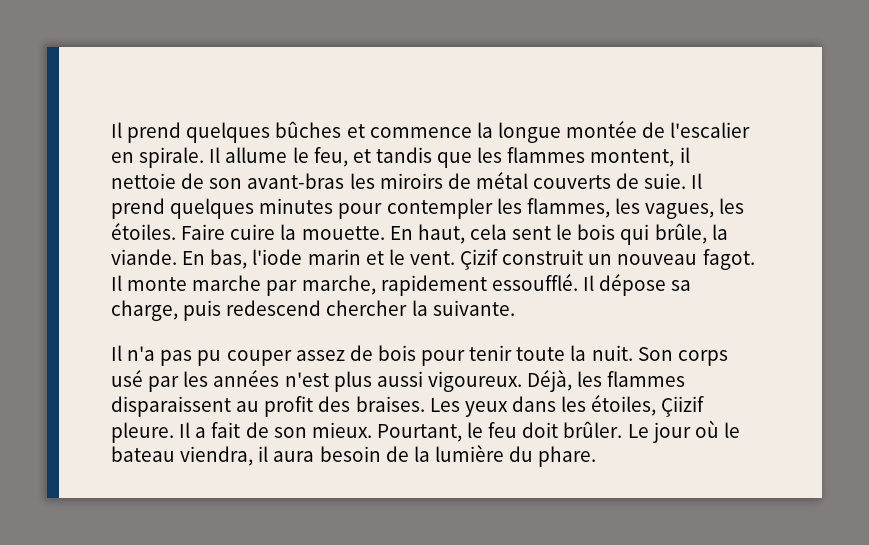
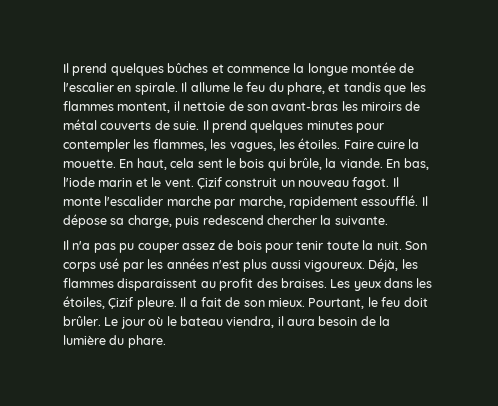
[313,147,348,167] feu, -> [246,82,325,95] feu du phare,
(188, 284) none -> [104,196,164,206] l'escalider
[661,396,705,417] Çiizif -> [108,297,134,309] Çizif

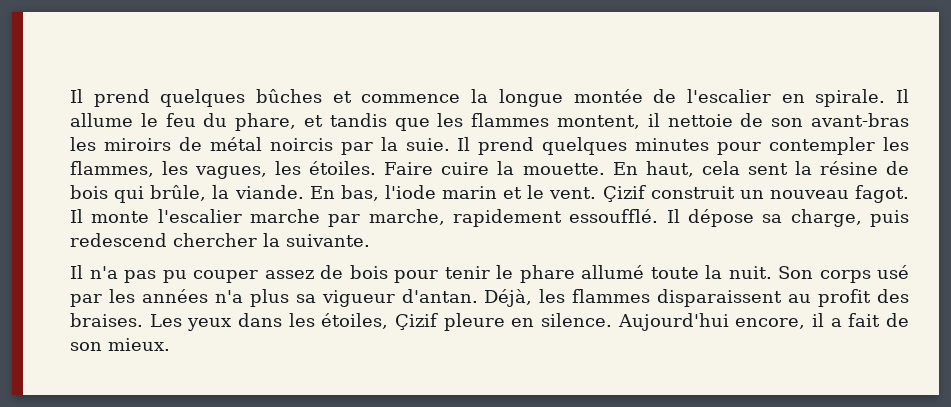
[100,120,170,130] couverts de -> [269,137,398,155] noircis par la
[225,158,236,168] le -> [794,161,910,175] la résine de
[104,196,164,206] l'escalider -> [157,209,242,223] l'escalier
(324, 245) none -> [496,265,644,283] le phare allumé
[211,259,365,272] n'est plus aussi vigoureux. -> [214,289,478,307] n'a plus sa vigueur d'antan.
[136,297,187,310] pleure. Il -> [443,313,824,331] pleure en silence. Aujourd'hui encore, il
[308,297,428,309] [63,316,391,329] [63,335,166,348] Pourtant, le feu doit brûler. Le jour où le bateau viendra, il aura besoin de la lumière du phare. -> (170, 344) none

